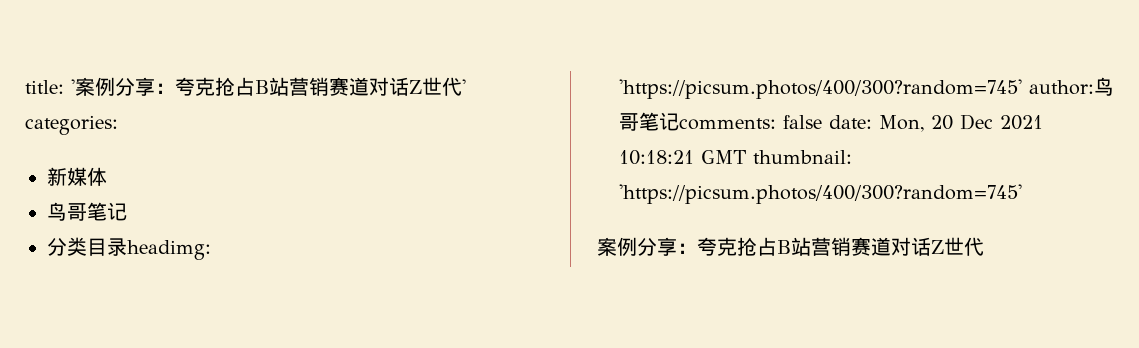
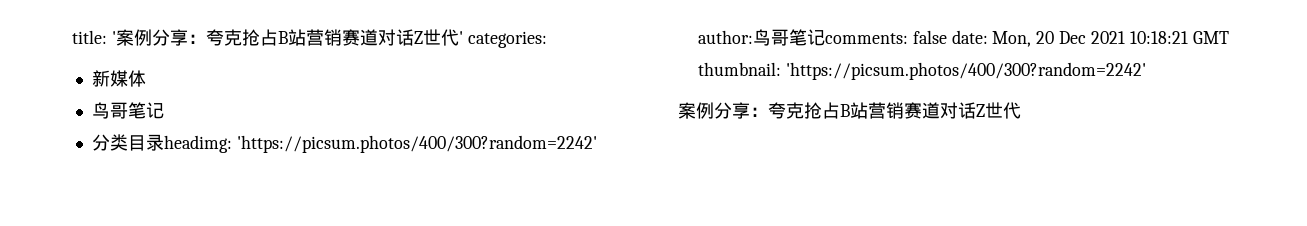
[619,79,1022,99] 'https://picsum.photos/400/300?random=745' -> [236,135,597,153] 'https://picsum.photos/400/300?random=2242'
[619,184,1022,204] 'https://picsum.photos/400/300?random=745' -> [785,62,1146,80] 'https://picsum.photos/400/300?random=2242'

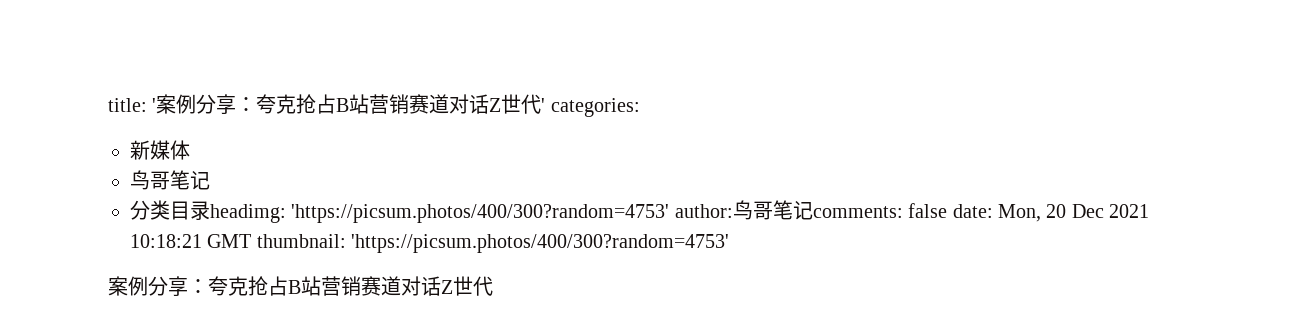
[236,135,597,153] 'https://picsum.photos/400/300?random=2242' -> [291,204,670,223] 'https://picsum.photos/400/300?random=4753'
[785,62,1146,80] 'https://picsum.photos/400/300?random=2242' -> [351,234,730,253] 'https://picsum.photos/400/300?random=4753'

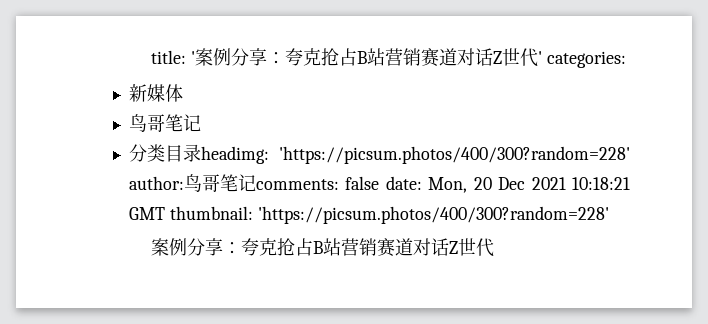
[291,204,670,223] 'https://picsum.photos/400/300?random=4753' -> [279,146,630,164] 'https://picsum.photos/400/300?random=228'
[351,234,730,253] 'https://picsum.photos/400/300?random=4753' -> [257,206,609,224] 'https://picsum.photos/400/300?random=228'

